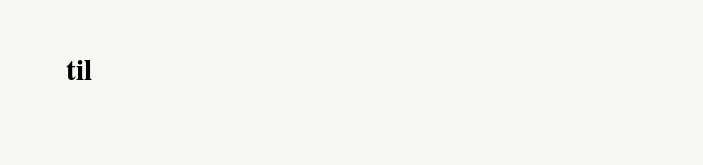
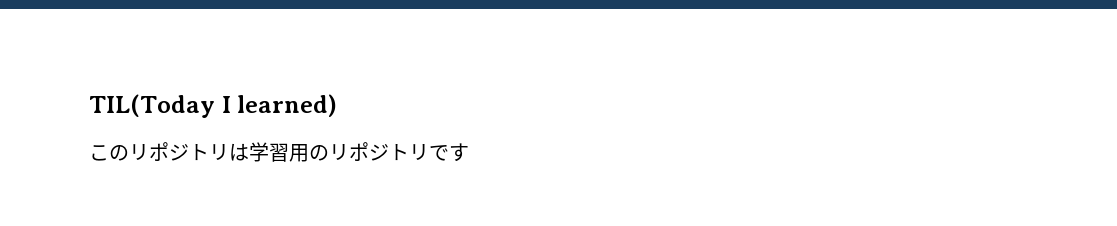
[66,60,92,80] til -> [89,94,338,118] [89,142,469,162] TIL(Today I learned) // このリポジトリは学習用のリポジトリです

